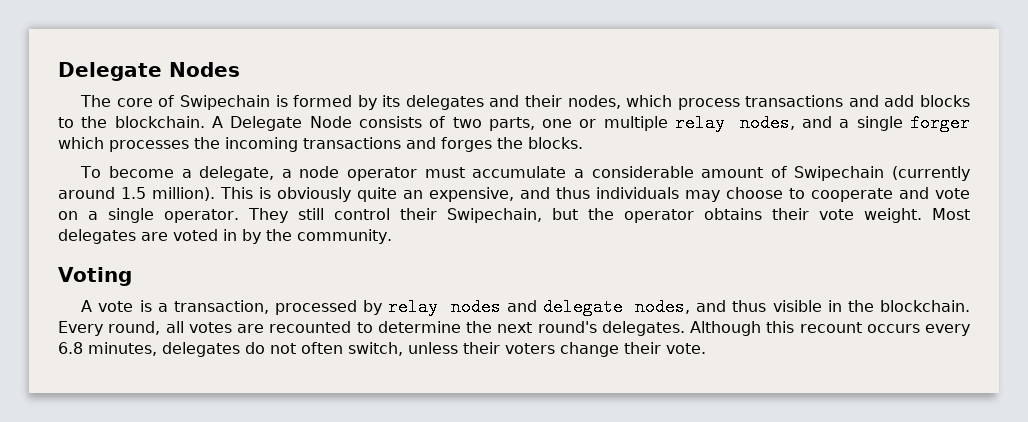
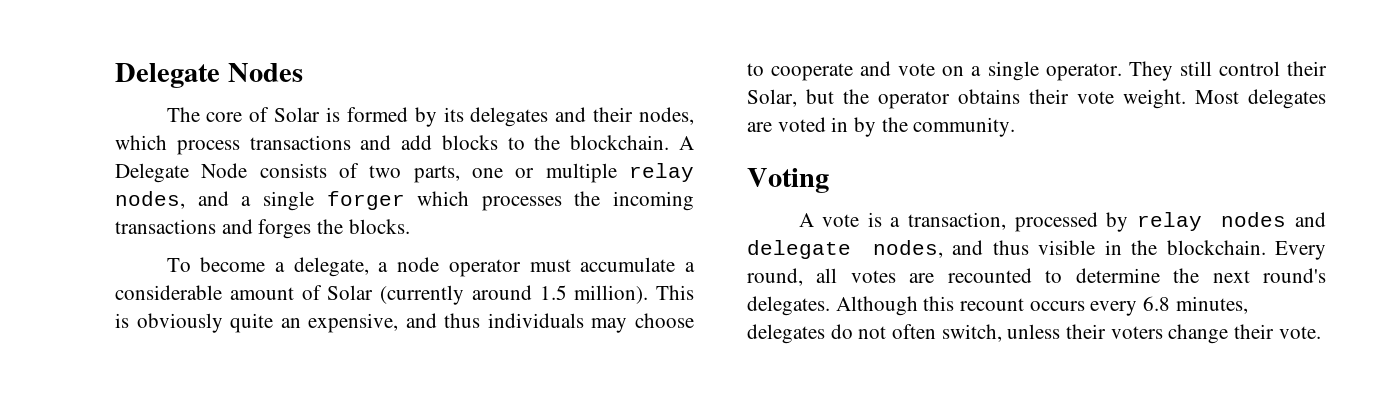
[180,95,271,110] Swipechain -> [274,107,321,122] Solar
[794,166,885,181] Swipechain -> [327,285,374,300] Solar
[446,208,542,223] Swipechain, -> [747,89,797,107] Solar,

